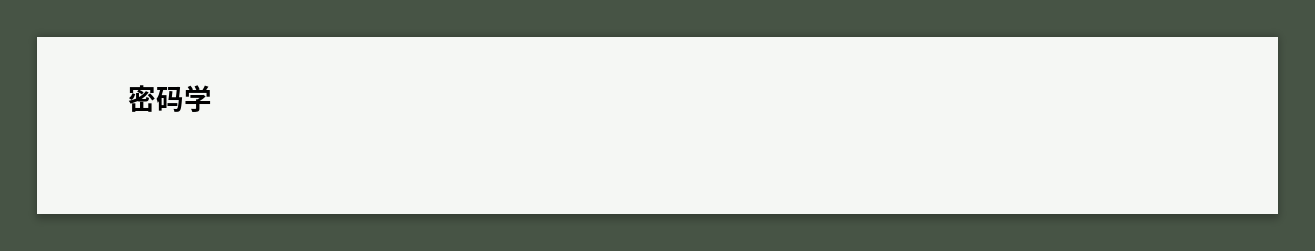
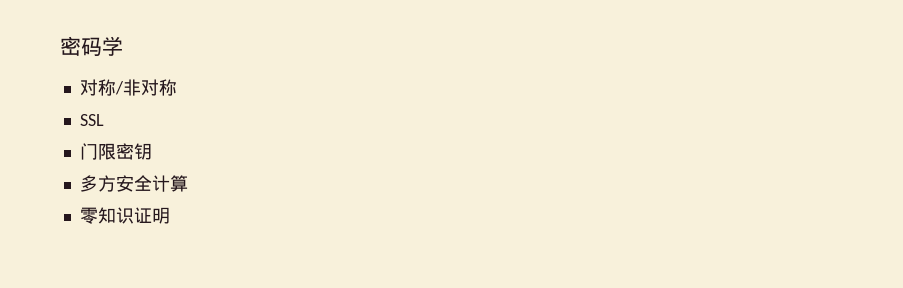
(212, 98) none -> [79,79,177,96] [79,114,104,126] [79,143,152,160] [79,175,188,192] [79,207,170,224] // 对称/非对称 // SSL // 门限密钥 // 多方安全计算 // 零知识证明

